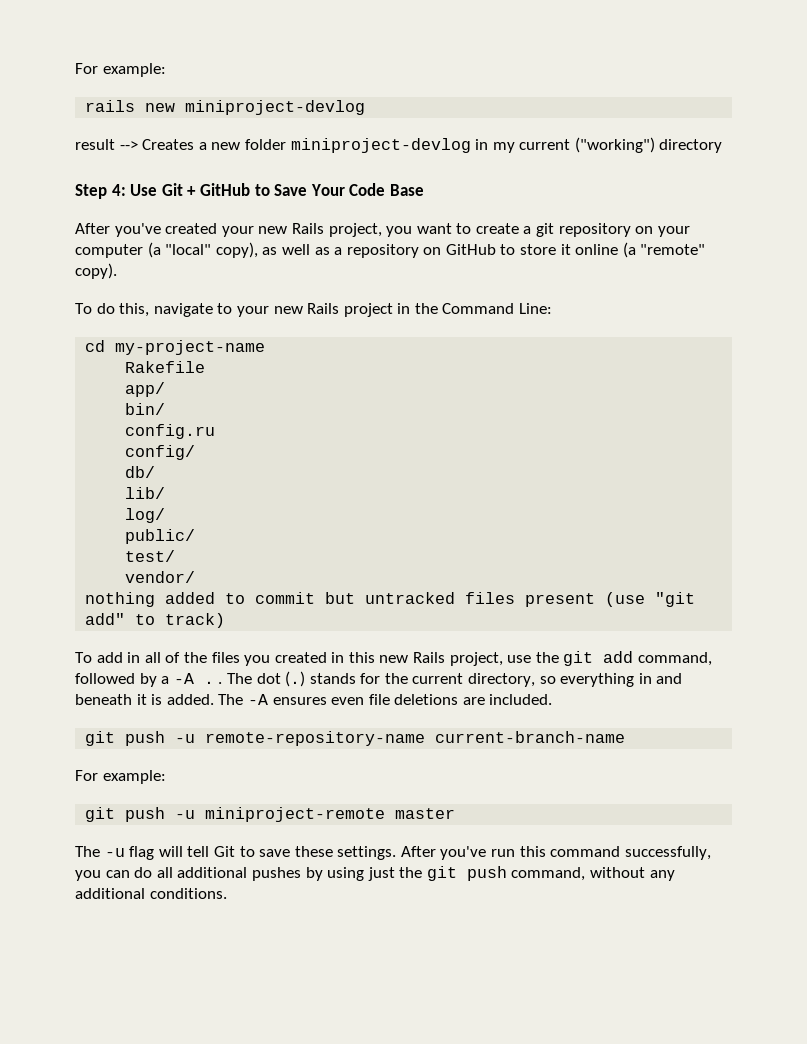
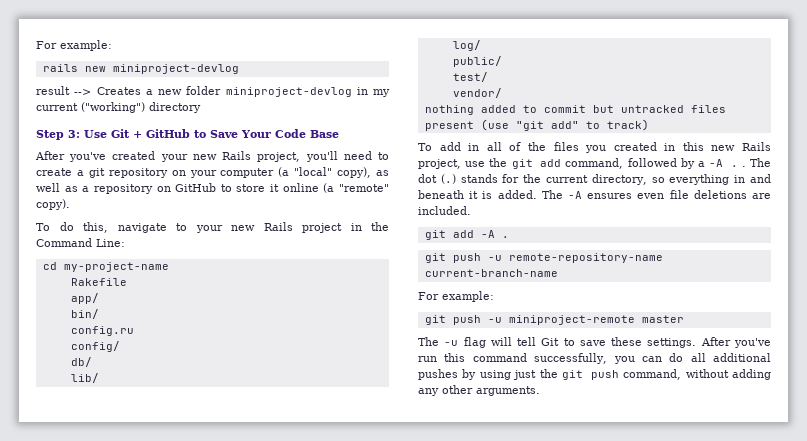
[111,184,126,196] 4: -> [68,130,80,138] 3:
[386,223,452,237] you want -> [305,151,372,162] you'll need
(553, 699) none -> [424,230,509,240] // git add -A .
[649,870,675,881] [75,888,227,899] any additional conditions. -> [732,369,771,380] [418,385,540,396] adding any other arguments.

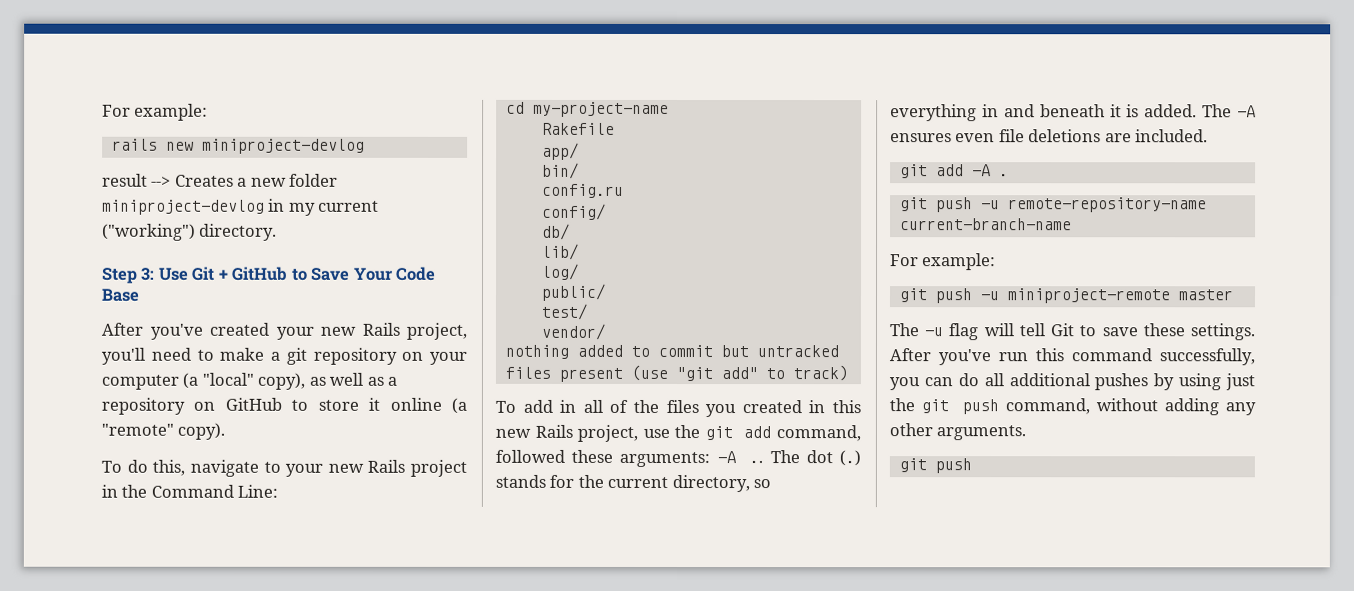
[149,102,201,113] directory -> [199,223,278,241] directory.
[36,168,72,176] create -> [219,347,265,361] make
[680,158,746,169] by a -A . . -> [571,449,764,468] these arguments: -A ..
(540, 391) none -> [898,458,972,474] // git push

